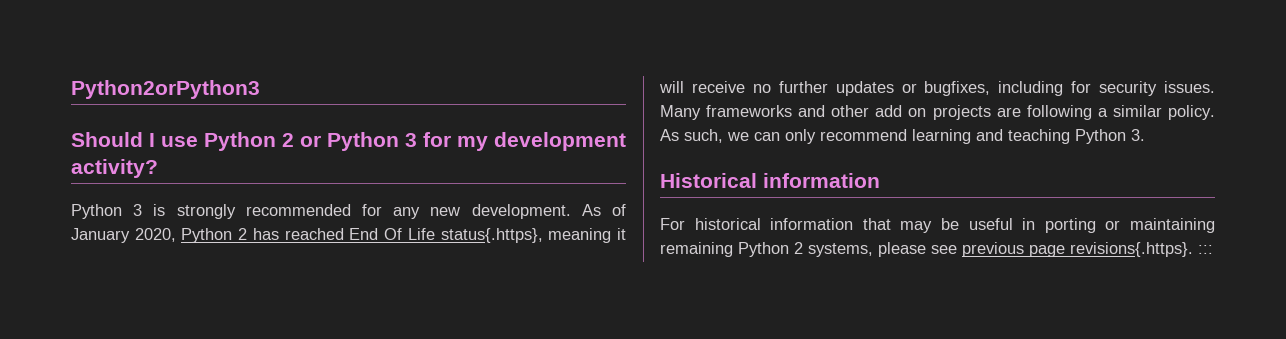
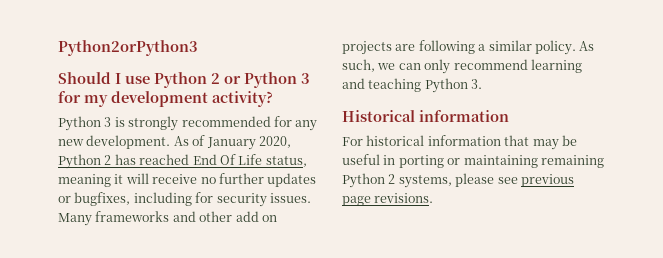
[440,228,543,243] status{.https}, -> [265,156,307,167] status,
[1070,242,1213,257] revisions{.https}. ::: -> [374,193,434,203] revisions.

